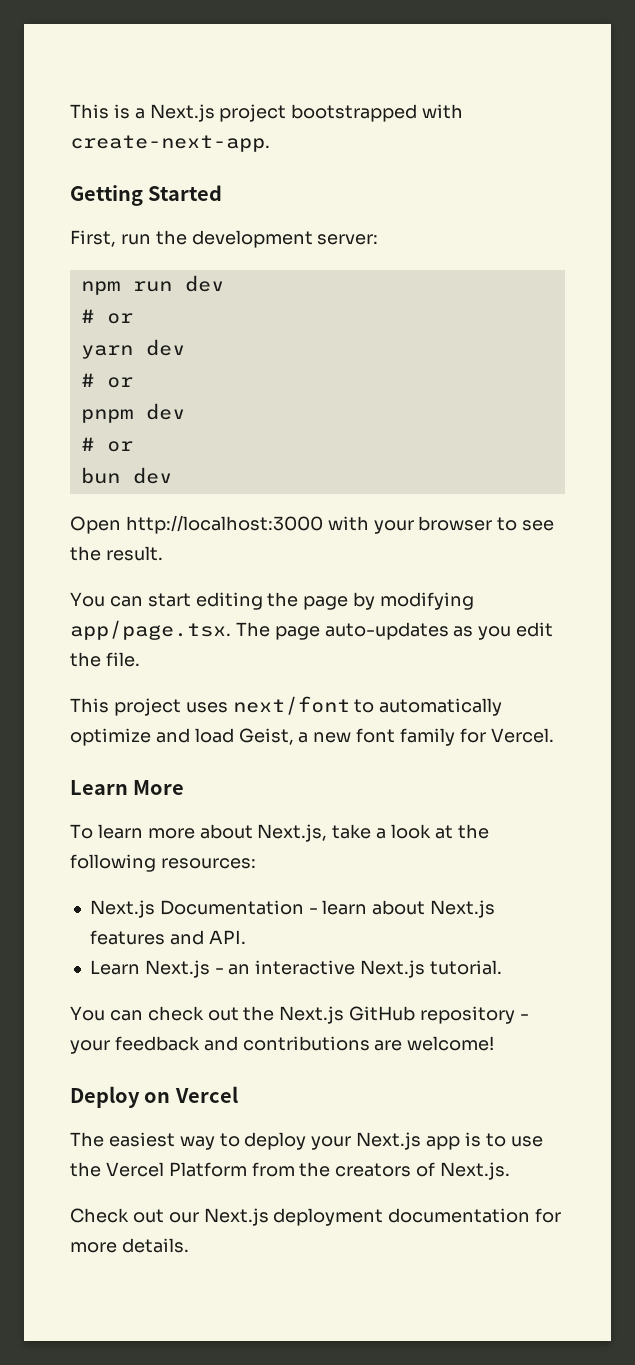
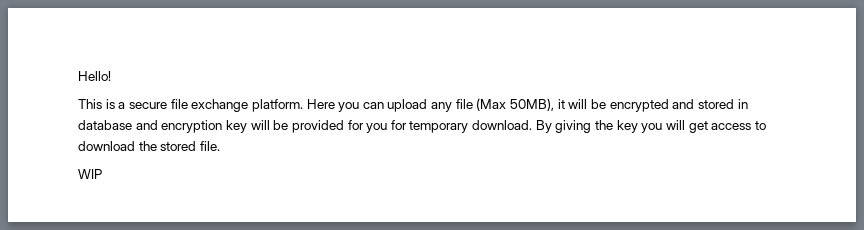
(70, 111) none -> [78,71,111,81] Hello! //
[149,104,464,122] [70,135,270,152] [70,185,223,206] [70,230,379,248] [80,275,224,295] [80,309,133,324] [80,339,185,359] [80,373,133,388] [80,403,185,423] [80,437,133,452] [80,467,172,484] [70,515,555,534] [70,546,163,561] [70,592,475,610] [70,620,554,640] [70,652,140,667] [70,696,503,716] [70,728,554,746] [70,780,185,795] [70,824,489,842] [70,854,256,872] [89,900,496,918] [89,930,246,945] [89,960,502,978] [70,1006,529,1024] [70,1036,495,1054] [70,1086,238,1108] [70,1132,543,1150] [70,1162,511,1180] [70,1208,562,1226] [70,1238,189,1253] Next.js project bootstrapped with create-next-app. // Getting Started // First, run the development server: // npm run dev // # or // yarn dev // # or // pnpm dev // # or // bun dev // Open http://localhost:3000 with your browser to see the result. // You can start editing the page by modifying app/page.tsx. The page auto-updates as you edit the file. // This project uses next/font to automatically optimize and load Geist, a new font family for Vercel. // Learn More // To learn more about Next.js, take a look at the following resources: // Next.js Documentation - learn about Next.js features and API. // Learn Next.js - an interactive Next.js tutorial. // You can check out the Next.js GitHub repository - your feedback and contributions are welcome! // Deploy on Vercel // The easiest way to deploy your Next.js app is to use the Vercel Platform from the creators of Next.js. // Check out our Next.js deployment documentation for more details. -> [128,98,748,112] [78,120,766,133] [78,141,220,151] [78,169,102,179] secure file exchange platform. Here you can upload any file (Max 50MB), it will be encrypted and stored in database and encryption key will be provided for you for temporary download. By giving the key you will get access to download the stored file. // WIP

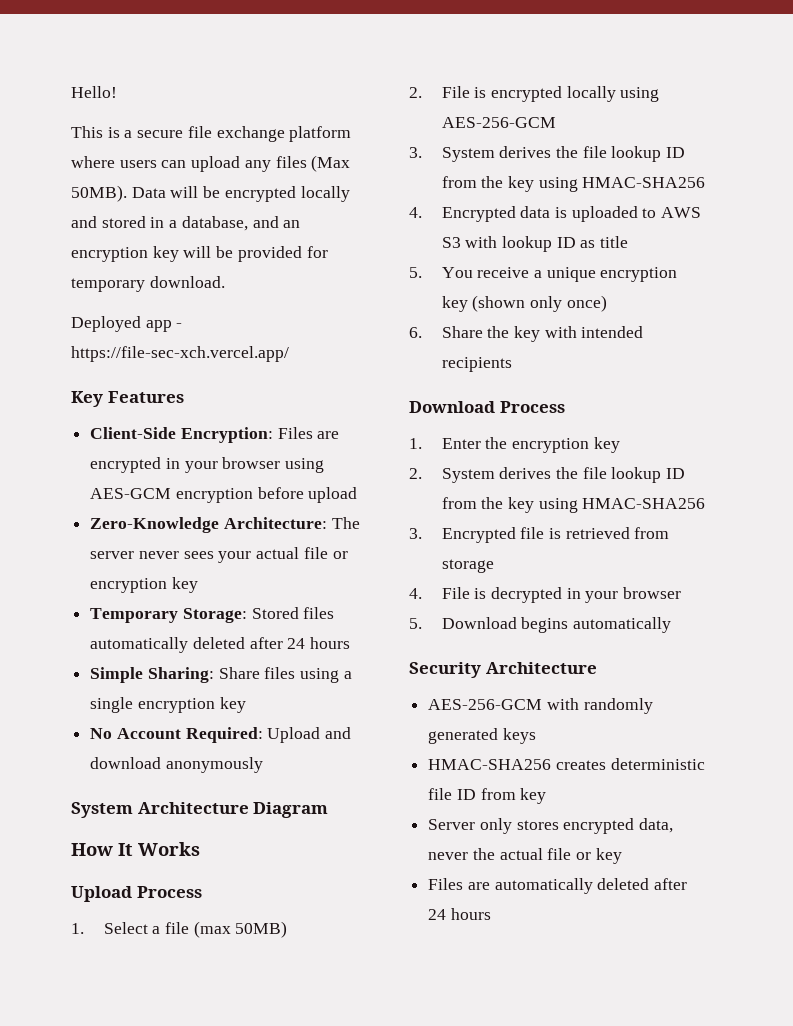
[251,98,565,112] platform. Here you can upload any file (Max 50MB), it -> [289,126,352,142] [71,155,351,172] [71,185,166,202] platform where users can upload any files (Max 50MB). Data
(669, 105) none -> [300,186,350,202] locally
[78,120,158,130] database and -> [169,216,301,231] a database, and an
[366,120,407,133] you for -> (328, 252) none
[535,120,766,133] [78,141,220,151] [78,169,102,179] By giving the key you will get access to download the stored file. // WIP -> [71,316,183,332] [71,346,289,362] [71,391,184,407] [90,427,340,443] [90,457,325,473] [90,487,358,503] [90,517,360,533] [90,547,348,563] [90,577,198,593] [90,607,335,623] [90,637,351,653] [90,667,352,683] [90,697,246,713] [90,727,352,743] [90,757,263,773] [71,802,329,818] [71,842,200,856] [71,886,202,902] [71,921,288,938] [409,86,660,102] [441,117,556,128] [409,146,686,162] [441,176,706,192] [409,206,702,222] [441,236,629,252] [409,267,678,282] [441,295,607,312] [409,326,644,342] [441,357,512,372] [409,401,565,413] [409,437,620,453] [409,467,686,483] [441,497,706,513] [409,527,670,543] [441,559,494,573] [409,587,682,603] [409,617,671,633] [409,662,597,678] [428,698,653,714] [428,728,536,744] [428,758,705,770] [428,788,547,804] [428,818,674,834] [428,848,622,864] [428,878,688,894] [428,908,491,920] // Deployed app - https://file-sec-xch.vercel.app/ // Key Features // Client-Side Encryption: Files are encrypted in your browser using AES-GCM encryption before upload // Zero-Knowledge Architecture: The server never sees your actual file or encryption key // Temporary Storage: Stored files automatically deleted after 24 hours // Simple Sharing: Share files using a single encryption key // No Account Required: Upload and download anonymously // System Architecture Diagram // How It Works // Upload Process // 1. Select a file (max 50MB) // 2. File is encrypted locally using AES-256-GCM // 3. System derives the file lookup ID from the key using HMAC-SHA256 // 4. Encrypted data is uploaded to AWS S3 with lookup ID as title // 5. You receive a unique encryption key (shown only once) // 6. Share the key with intended recipients // Download Process // 1. Enter the encryption key // 2. System derives the file lookup ID from the key using HMAC-SHA256 // 3. Encrypted file is retrieved from storage // 4. File is decrypted in your browser // 5. Download begins automatically // Security Architecture // AES-256-GCM with randomly generated keys // HMAC-SHA256 creates deterministic file ID from key // Server only stores encrypted data, never the actual file or key // Files are automatically deleted after 24 hours

